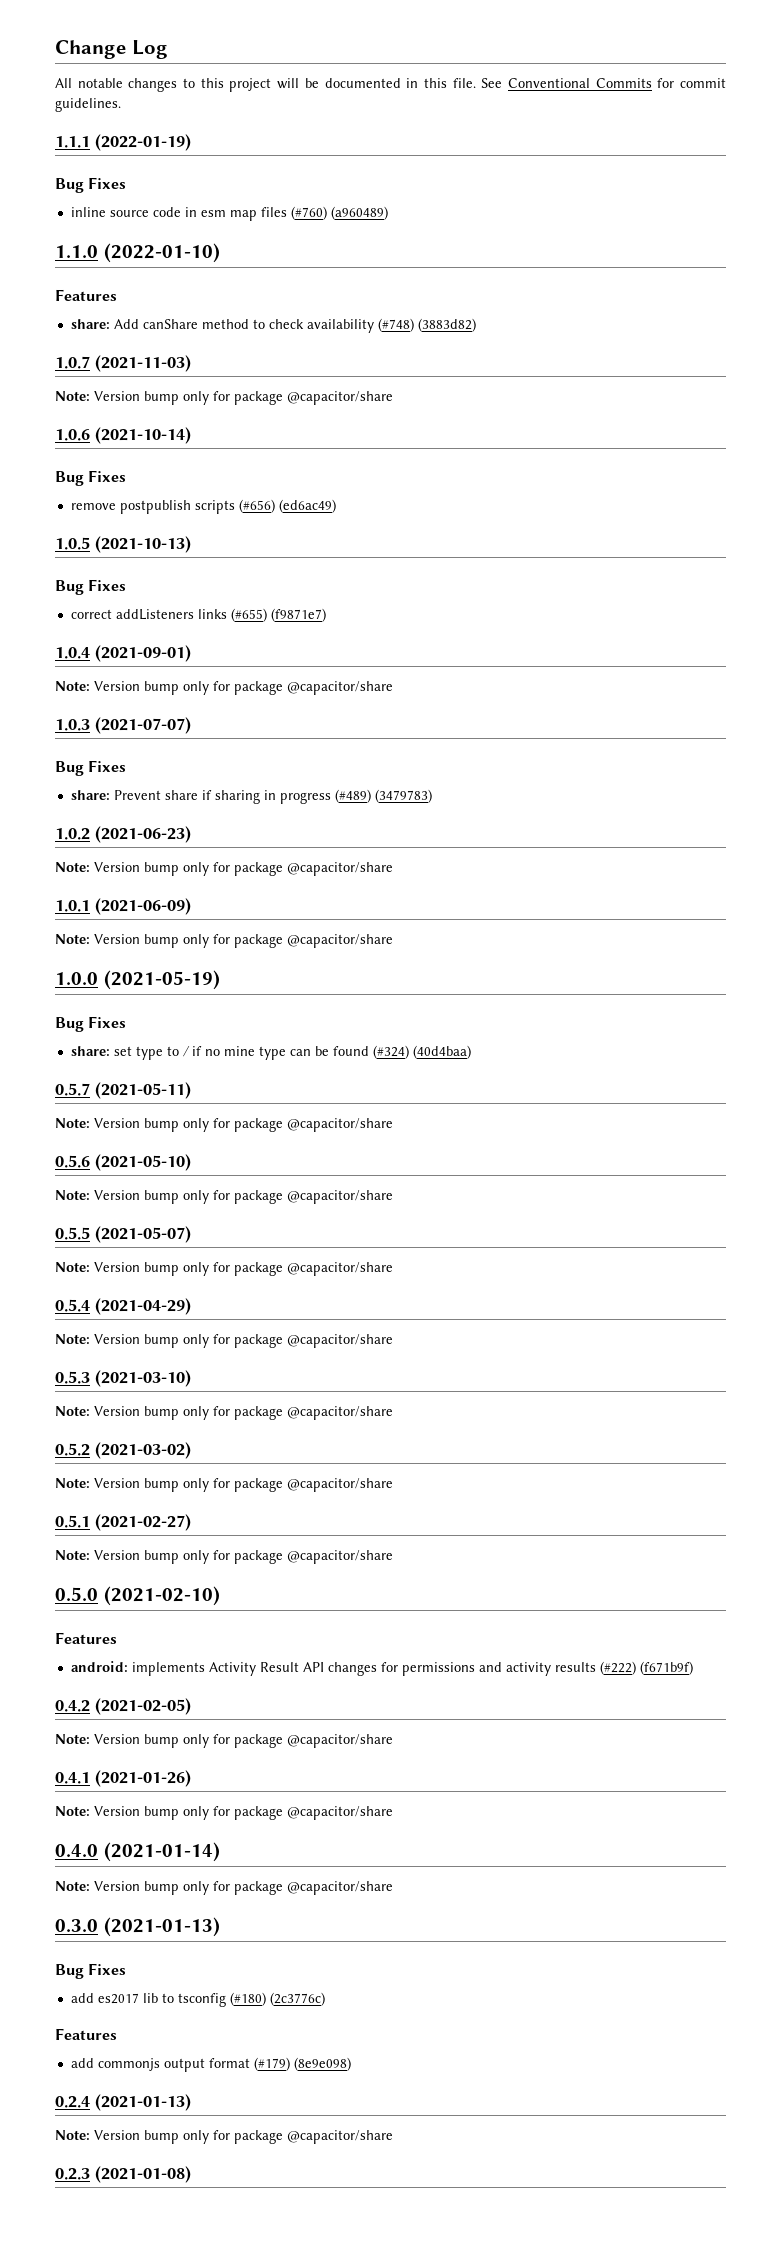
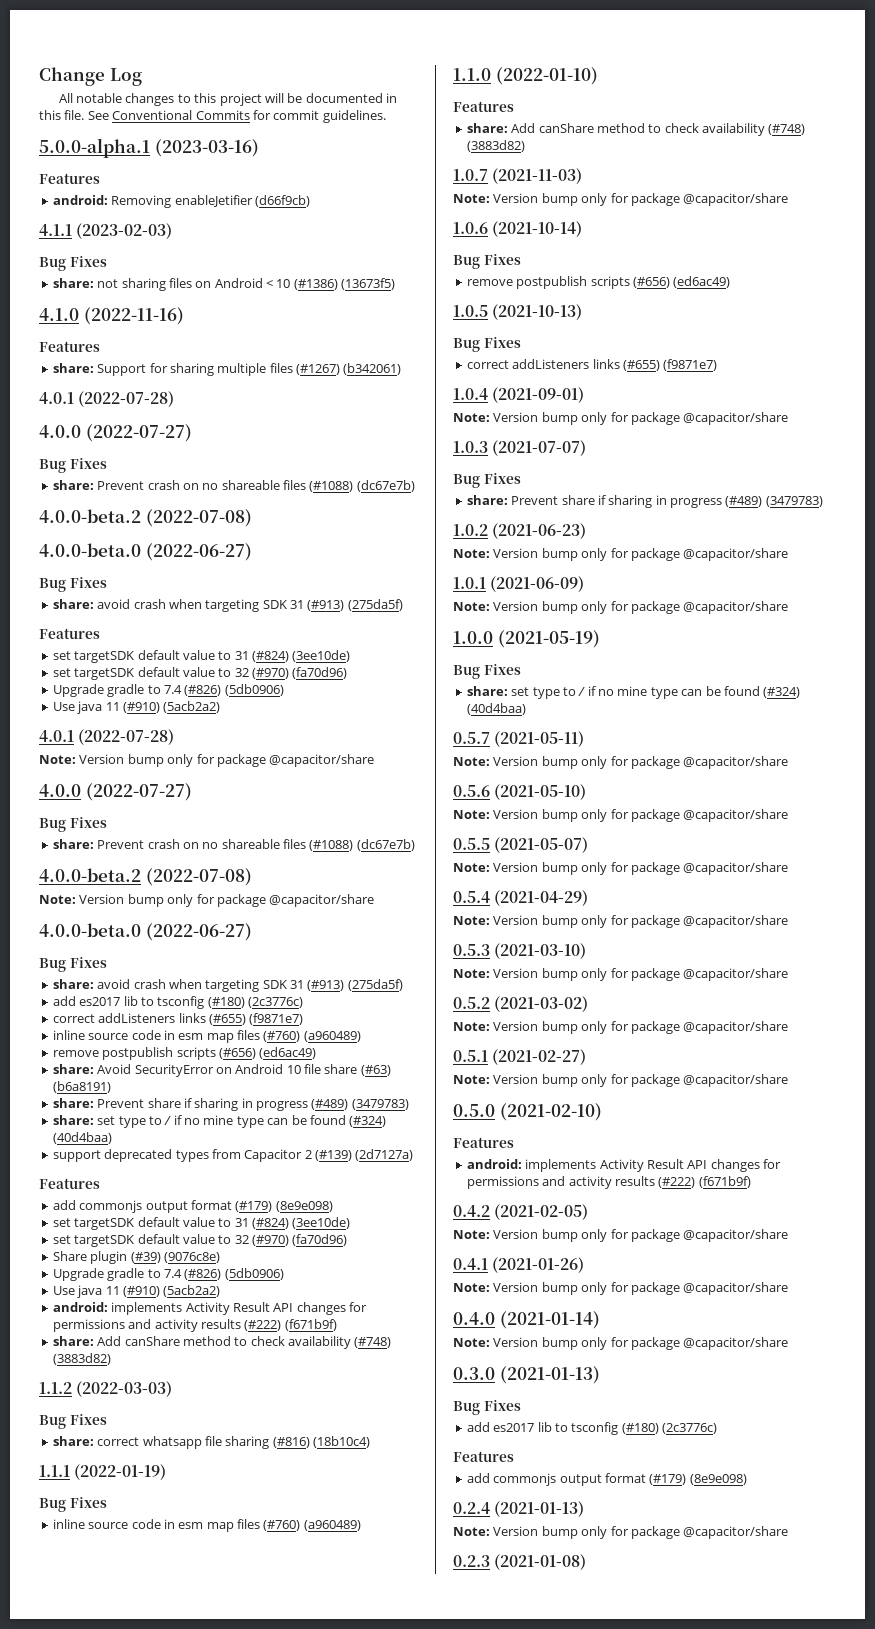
(121, 105) none -> [39,138,259,158] [39,173,100,184] [52,195,310,208] [39,223,173,239] [39,256,107,271] [52,278,396,291] [39,307,184,325] [39,341,100,352] [52,363,402,376] [39,391,175,407] [39,424,192,442] [39,458,107,473] [52,480,415,492] [39,509,252,527] [39,543,252,561] [39,577,107,592] [52,599,403,612] [39,628,100,639] [52,650,351,663] [52,667,348,680] [52,684,284,697] [52,701,221,714] [39,729,175,745] [39,754,375,767] [39,783,192,801] [39,817,107,832] [52,839,415,851] [39,868,252,886] [39,894,375,907] [39,923,252,941] [39,957,107,972] [52,979,403,992] [52,996,303,1009] [52,1013,304,1025] [52,1030,361,1043] [52,1047,317,1060] [52,1064,391,1077] [52,1081,111,1093] [52,1098,409,1111] [52,1115,387,1128] [52,1132,112,1144] [52,1149,414,1162] [39,1178,100,1189] [52,1200,333,1213] [52,1217,351,1230] [52,1234,348,1247] [52,1251,220,1264] [52,1268,284,1281] [52,1285,221,1298] [52,1302,367,1315] [52,1319,337,1332] [52,1336,392,1349] [52,1353,111,1365] [39,1381,173,1397] [39,1414,107,1429] [52,1436,370,1449] // 5.0.0-alpha.1 (2023-03-16) // Features // android: Removing enableJetifier (d66f9cb) // 4.1.1 (2023-02-03) // Bug Fixes // share: not sharing files on Android < 10 (#1386) (13673f5) // 4.1.0 (2022-11-16) // Features // share: Support for sharing multiple files (#1267) (b342061) // 4.0.1 (2022-07-28) // 4.0.0 (2022-07-27) // Bug Fixes // share: Prevent crash on no shareable files (#1088) (dc67e7b) // 4.0.0-beta.2 (2022-07-08) // 4.0.0-beta.0 (2022-06-27) // Bug Fixes // share: avoid crash when targeting SDK 31 (#913) (275da5f) // Features // set targetSDK default value to 31 (#824) (3ee10de) // set targetSDK default value to 32 (#970) (fa70d96) // Upgrade gradle to 7.4 (#826) (5db0906) // Use java 11 (#910) (5acb2a2) // 4.0.1 (2022-07-28) // Note: Version bump only for package @capacitor/share // 4.0.0 (2022-07-27) // Bug Fixes // share: Prevent crash on no shareable files (#1088) (dc67e7b) // 4.0.0-beta.2 (2022-07-08) // Note: Version bump only for package @capacitor/share // 4.0.0-beta.0 (2022-06-27) // Bug Fixes // share: avoid crash when targeting SDK 31 (#913) (275da5f) // add es2017 lib to tsconfig (#180) (2c3776c) // correct addListeners links (#655) (f9871e7) // inline source code in esm map files (#760) (a960489) // remove postpublish scripts (#656) (ed6ac49) // share: Avoid SecurityError on Android 10 file share (#63) (b6a8191) // share: Prevent share if sharing in progress (#489) (3479783) // share: set type to / if no mine type can be found (#324) (40d4baa) // support deprecated types from Capacitor 2 (#139) (2d7127a) // Features // add commonjs output format (#179) (8e9e098) // set targetSDK default value to 31 (#824) (3ee10de) // set targetSDK default value to 32 (#970) (fa70d96) // Share plugin (#39) (9076c8e) // Upgrade gradle to 7.4 (#826) (5db0906) // Use java 11 (#910) (5acb2a2) // android: implements Activity Result API changes for permissions and activity results (#222) (f671b9f) // share: Add canShare method to check availability (#748) (3883d82) // 1.1.2 (2022-03-03) // Bug Fixes // share: correct whatsapp file sharing (#816) (18b10c4)

